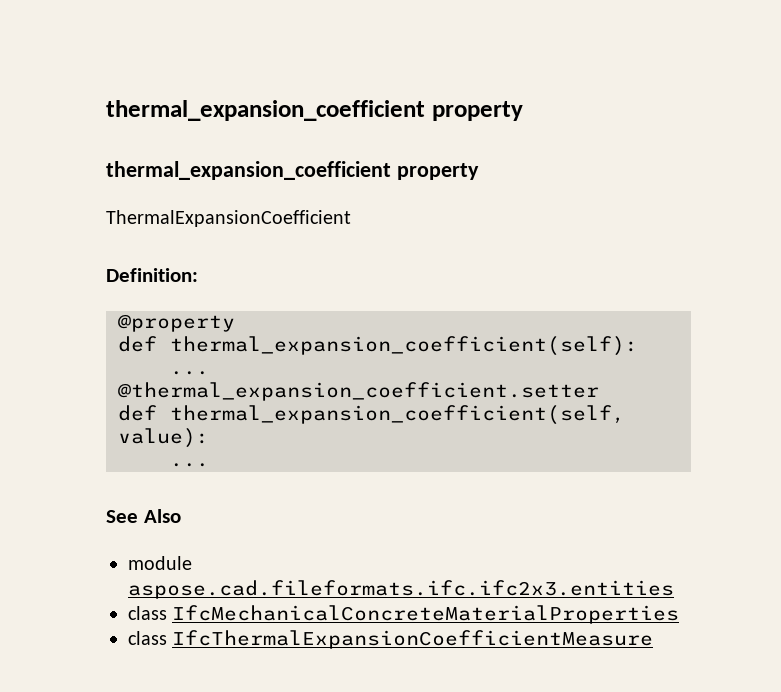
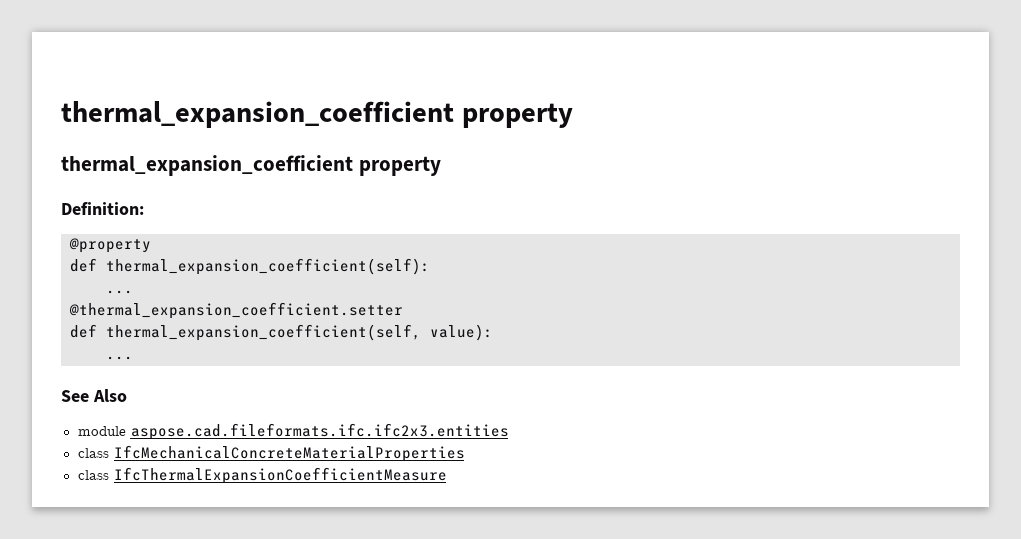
[106,210,351,227] // ThermalExpansionCoefficient -> (441, 166) none

